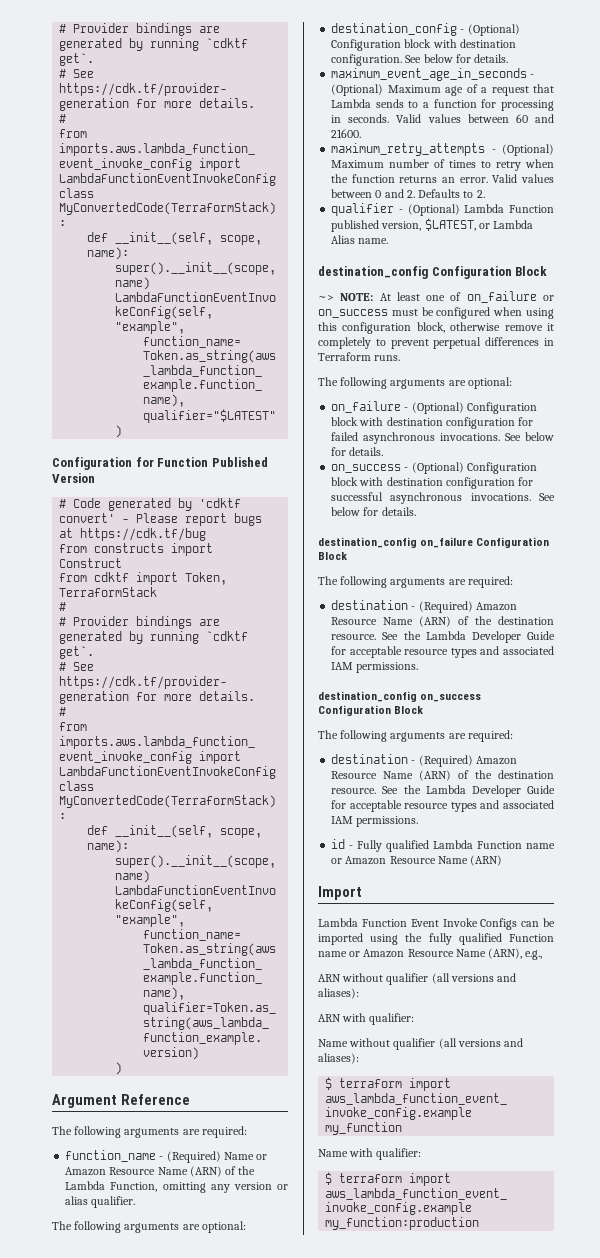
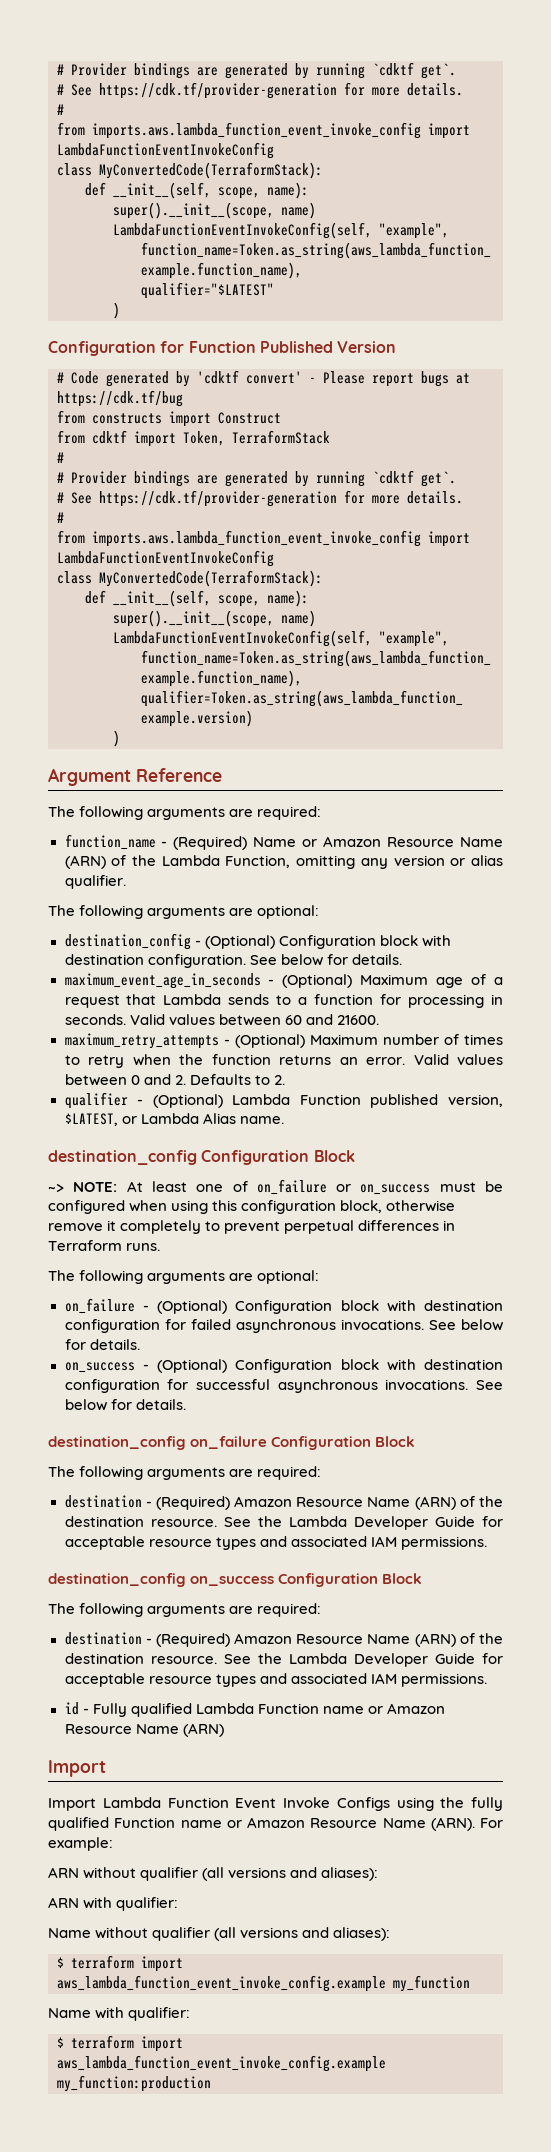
(362, 893) none -> [48,1798,96,1811] Import
[521,918,555,927] [318,933,363,945] can be imported -> (390, 1804) none
[488,948,543,960] (ARN), e.g., -> [430,1817,503,1831] [48,1837,113,1851] (ARN). For example:

